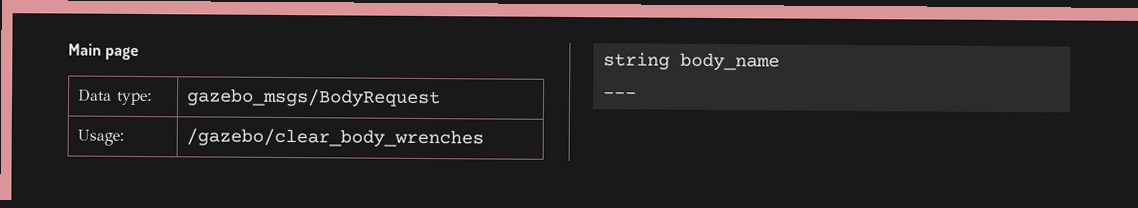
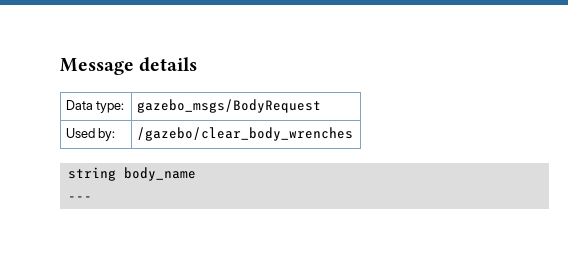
[68,43,140,60] Main page -> [60,57,198,75] Message details
[77,129,126,146] Usage: -> [65,128,116,141] Used by:

